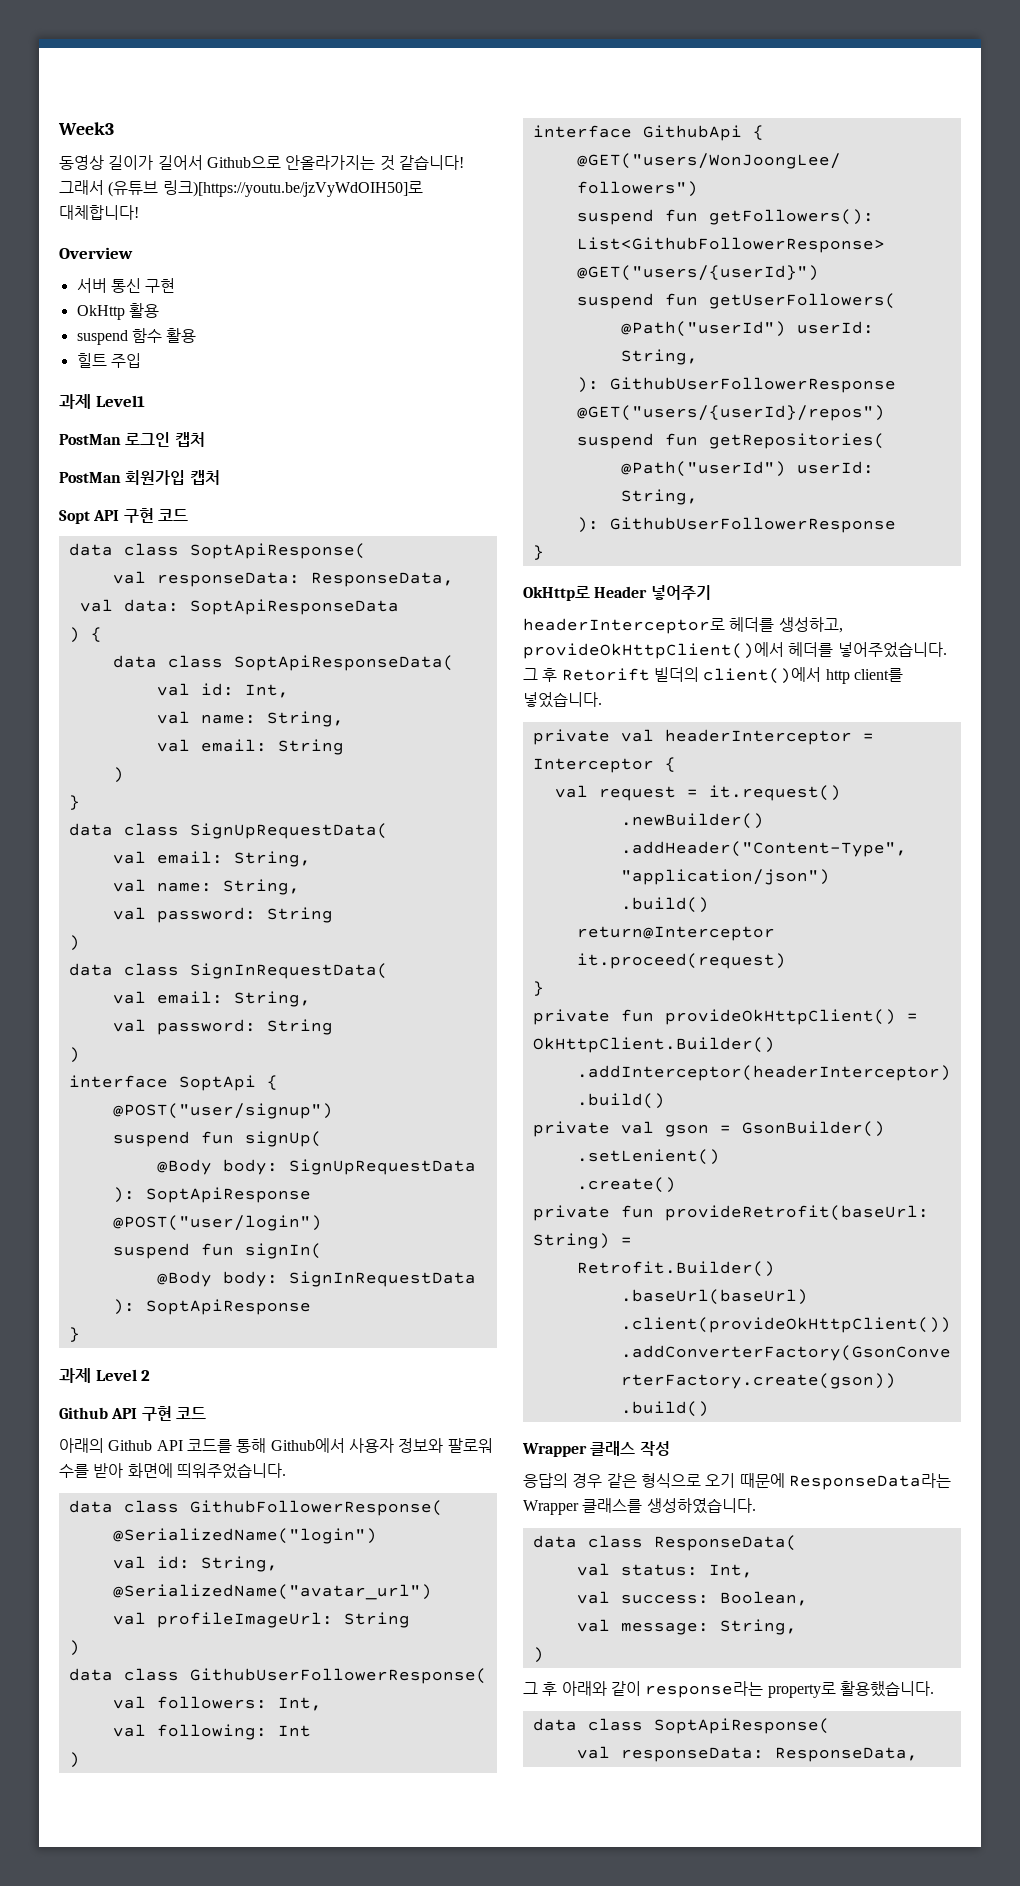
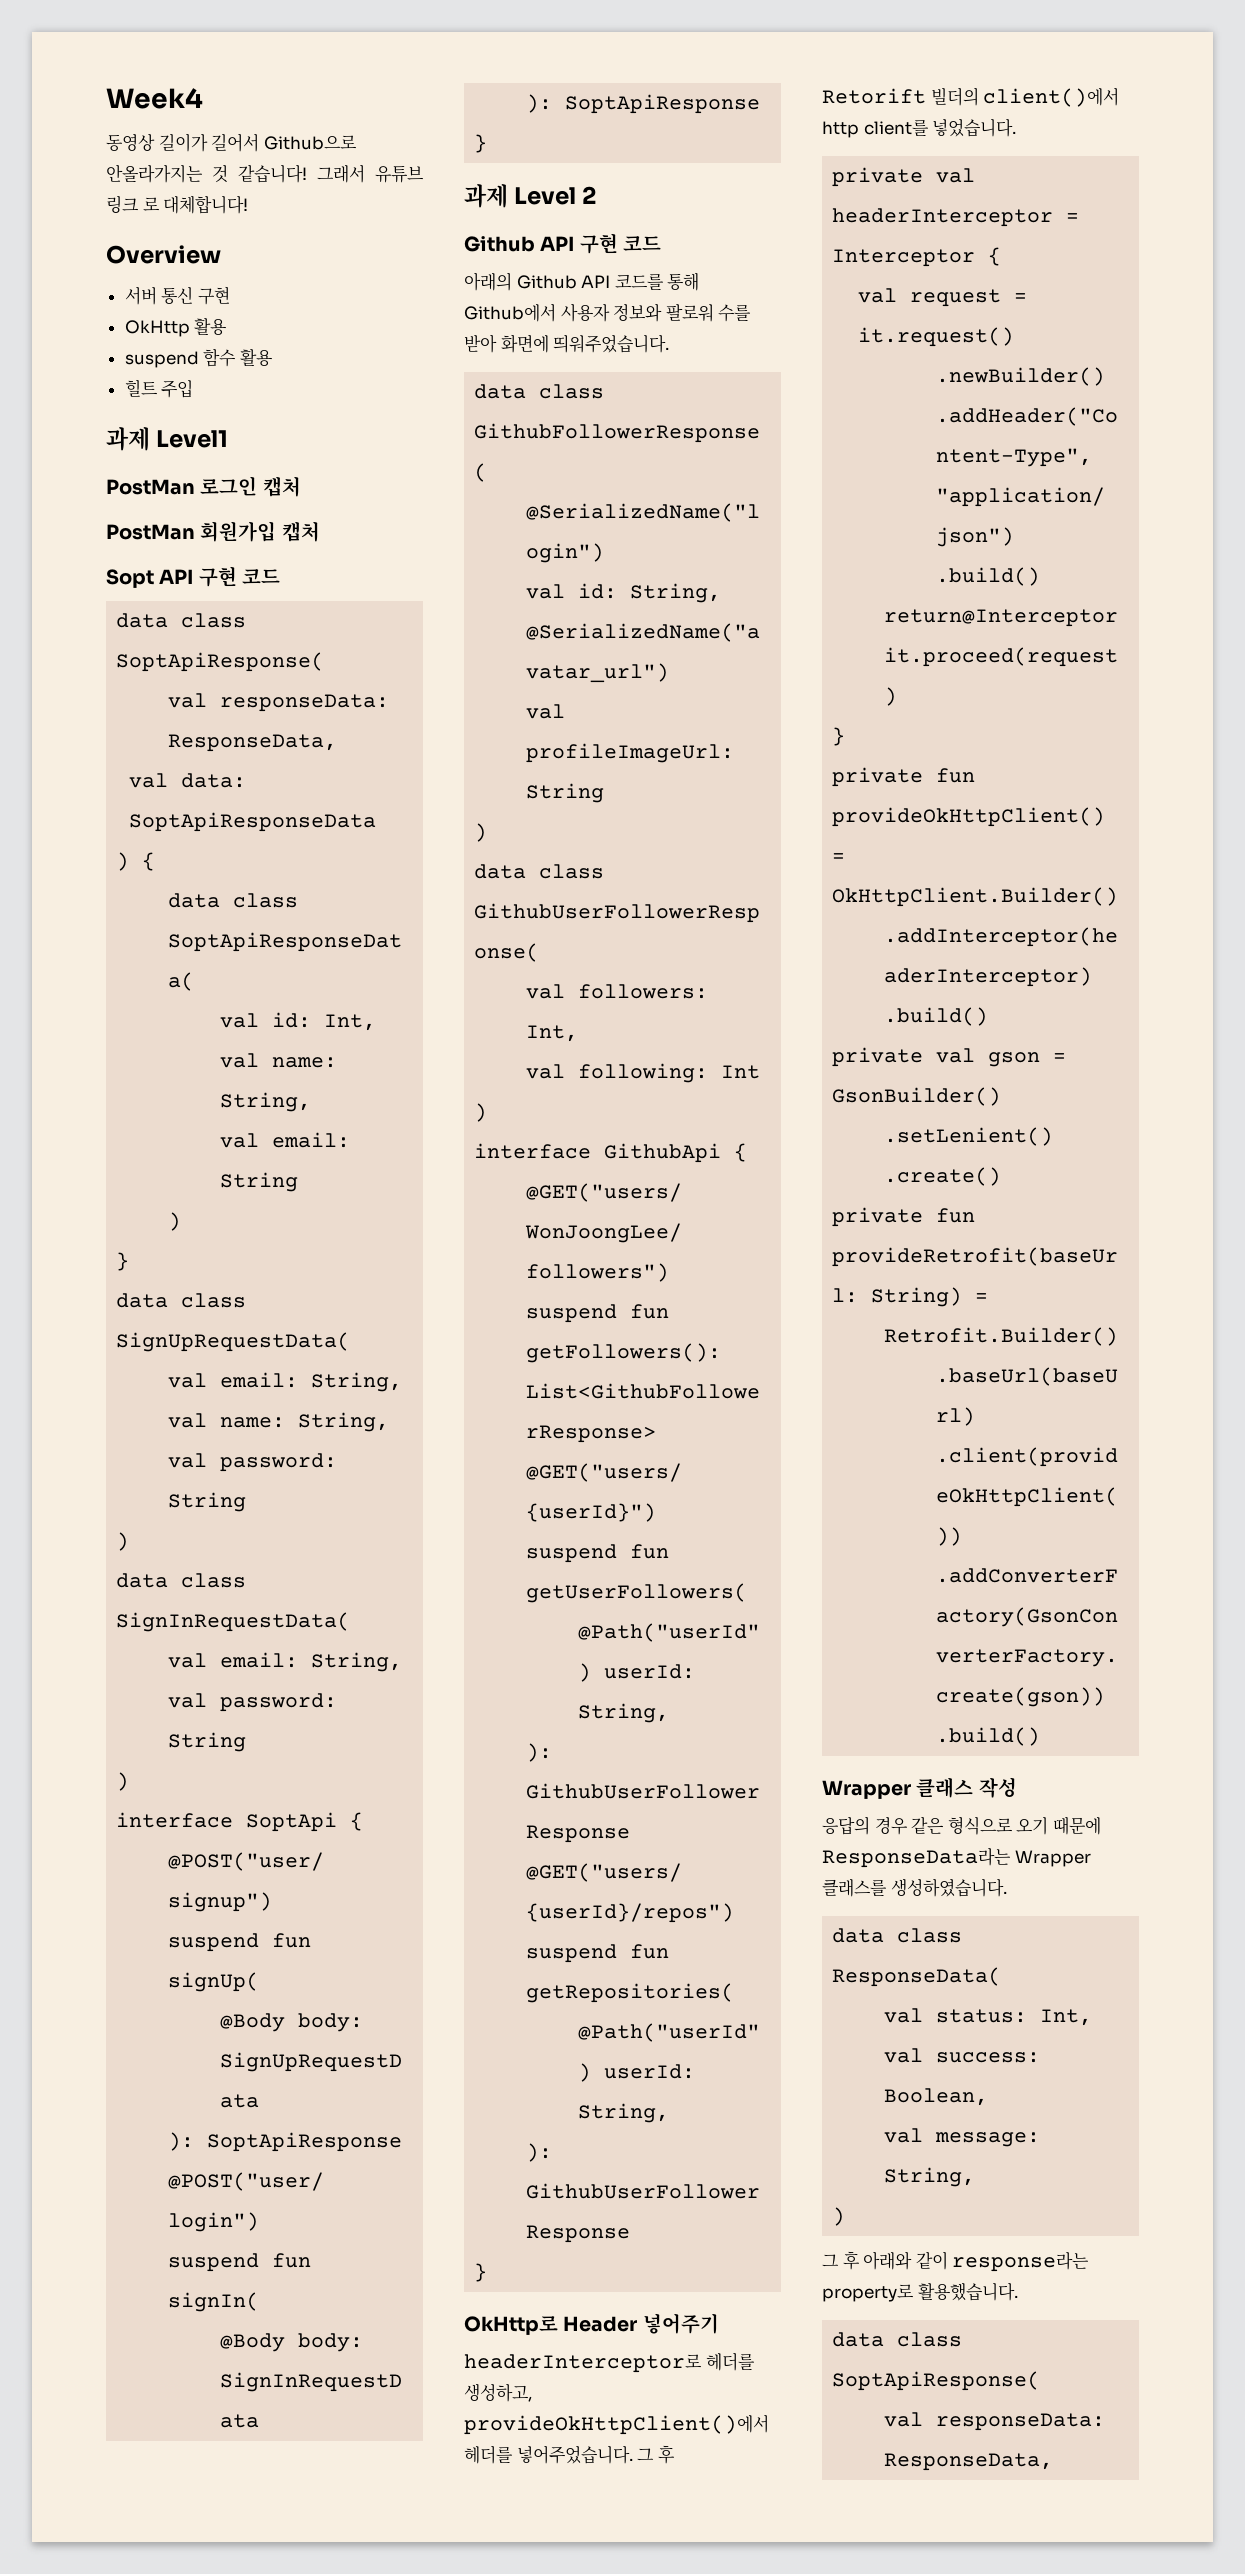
[58,122,114,135] Week3 -> [106,88,203,109] Week4
[108,180,423,197] (유튜브 링크)[https://youtu.be/jzVyWdOIH50]로 -> [375,166,424,183] [106,195,160,213] 유튜브 링크 로

